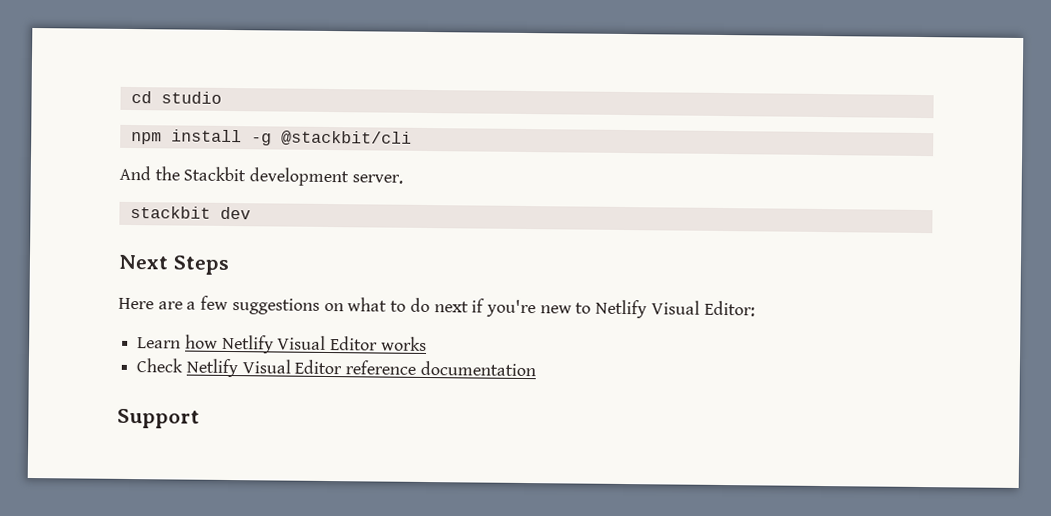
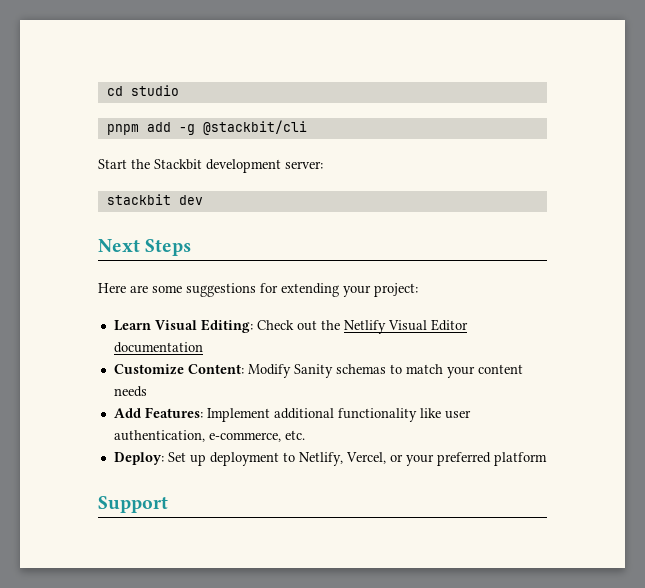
[130,129,242,145] npm install -> [106,122,171,135] pnpm add
[119,165,151,181] And -> [98,159,127,169] Start
[351,174,403,184] server. -> [285,161,323,169] server:
[186,295,755,319] [137,334,427,354] [136,358,536,378] a few suggestions on what to do next if you're new to Netlify Visual Editor: // Learn how Netlify Visual Editor works // Check Netlify Visual Editor reference documentation -> [152,283,418,297] [113,319,468,334] [113,342,203,353] [113,364,523,378] [113,386,147,397] [113,407,471,422] [113,430,305,442] [113,452,547,466] some suggestions for extending your project: // Learn Visual Editing: Check out the Netlify Visual Editor documentation // Customize Content: Modify Sanity schemas to match your content needs // Add Features: Implement additional functionality like user authentication, e-commerce, etc. // Deploy: Set up deployment to Netlify, Vercel, or your preferred platform

